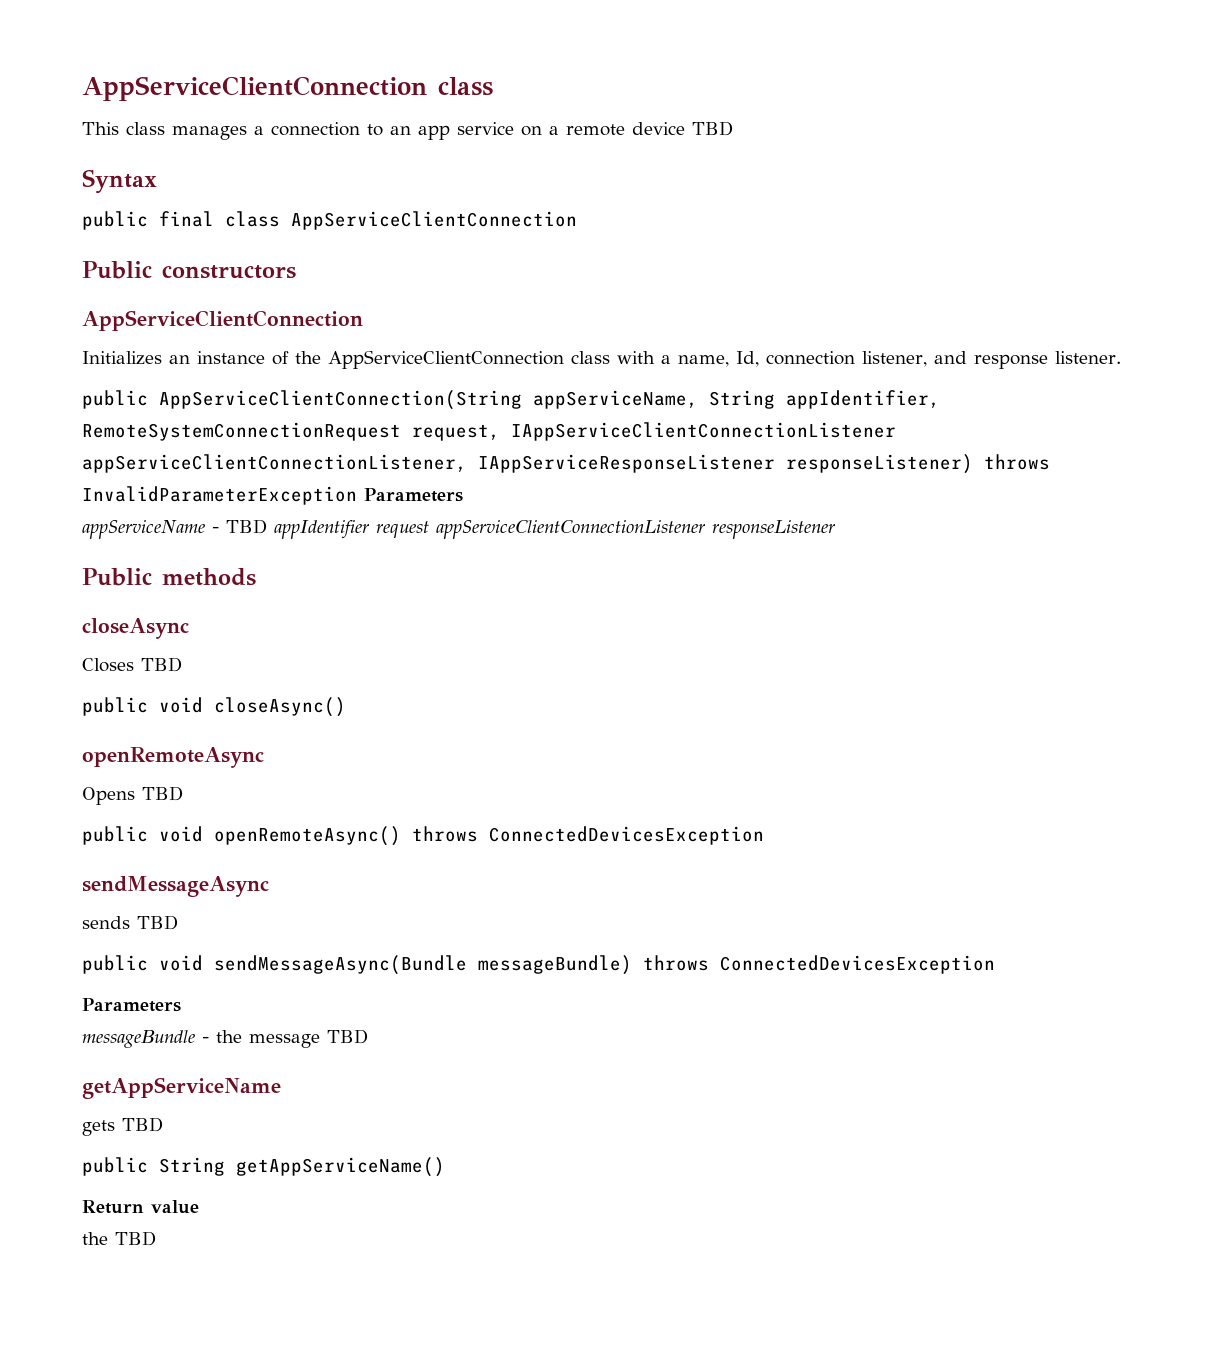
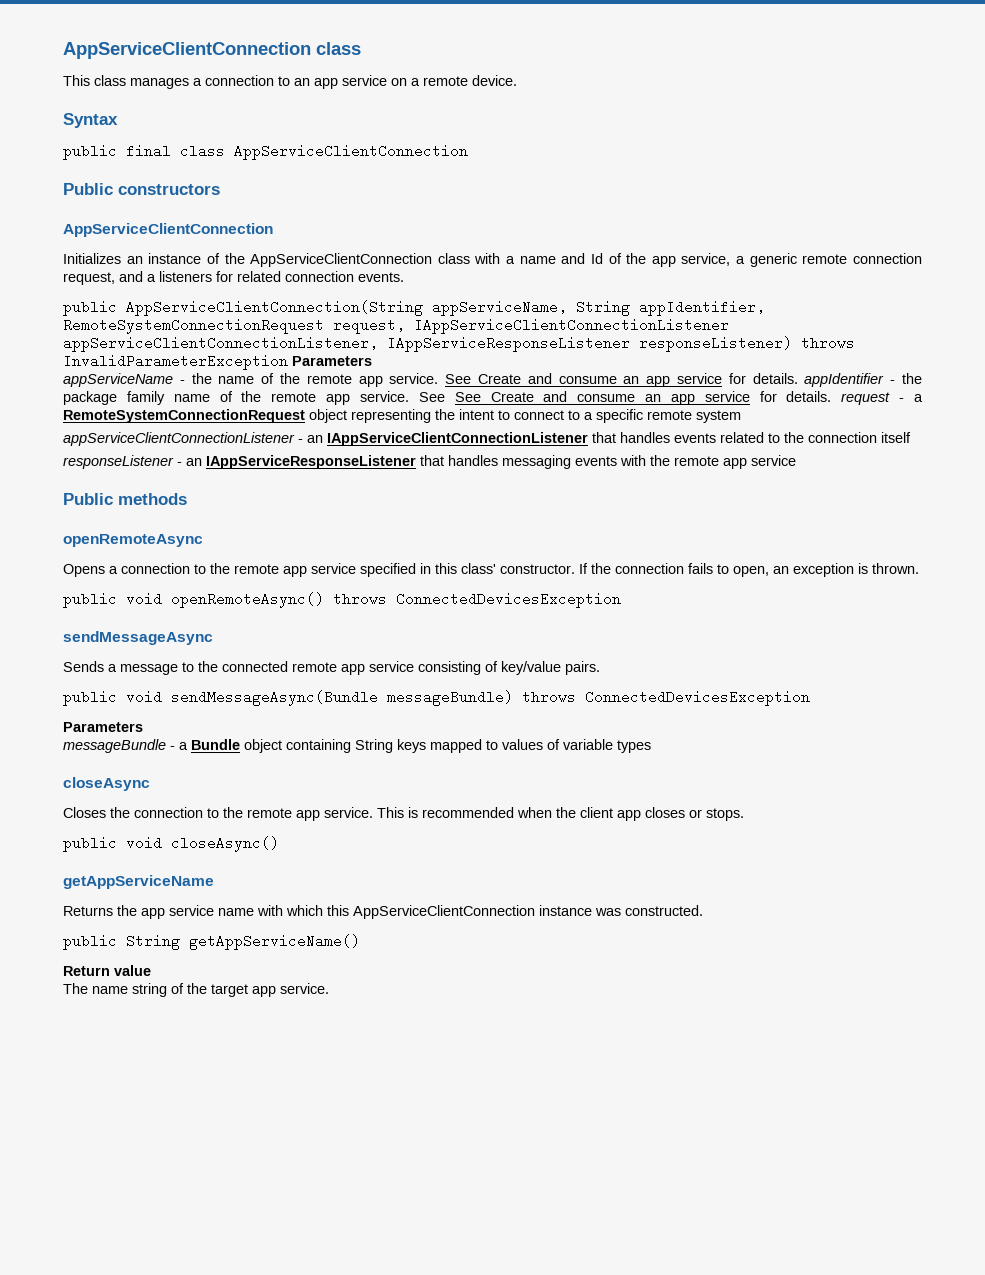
[632,121,733,136] device TBD -> [472,75,517,86] device.
[678,351,1121,369] name, Id, connection listener, and response listener. -> [519,253,923,267] [63,271,404,285] name and Id of the app service, a generic remote connection request, and a listeners for related connection events.
[226,519,836,539] [82,568,256,586] [82,618,189,639] [82,657,182,672] [82,697,346,717] [82,747,264,768] [82,786,183,805] TBD appIdentifier request appServiceClientConnectionListener responseListener // Public methods // closeAsync // Closes TBD // public void closeAsync() // openRemoteAsync // Opens TBD -> [191,373,922,387] [63,391,924,405] [63,409,741,423] [63,432,911,446] [63,455,796,469] [63,493,187,505] [63,534,203,547] [63,563,919,577] the name of the remote app service. See Create and consume an app service for details. appIdentifier - the package family name of the remote app service. See See Create and consume an app service for details. request - a RemoteSystemConnectionRequest object representing the intent to connect to a specific remote system // appServiceClientConnectionListener - an IAppServiceClientConnectionListener that handles events related to the connection itself // responseListener - an IAppServiceResponseListener that handles messaging events with the remote app service // Public methods // openRemoteAsync // Opens a connection to the remote app service specified in this class' constructor. If the connection fails to open, an exception is thrown.
[82,915,178,930] sends TBD -> [63,661,600,675] Sends a message to the connected remote app service consisting of key/value pairs.
[216,1029,368,1048] [82,1077,281,1099] [82,1117,163,1136] the message TBD // getAppServiceName // gets TBD -> [179,739,651,753] [63,777,150,791] [63,807,744,821] [63,836,279,852] [63,875,214,889] [63,905,703,919] a Bundle object containing String keys mapped to values of variable types // closeAsync // Closes the connection to the remote app service. This is recommended when the client app closes or stops. // public void closeAsync() // getAppServiceName // Returns the app service name with which this AppServiceClientConnection instance was constructed.
[82,1231,156,1246] the TBD -> [63,983,329,997] The name string of the target app service.

